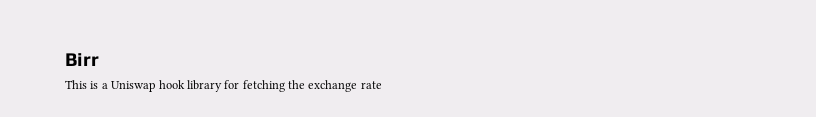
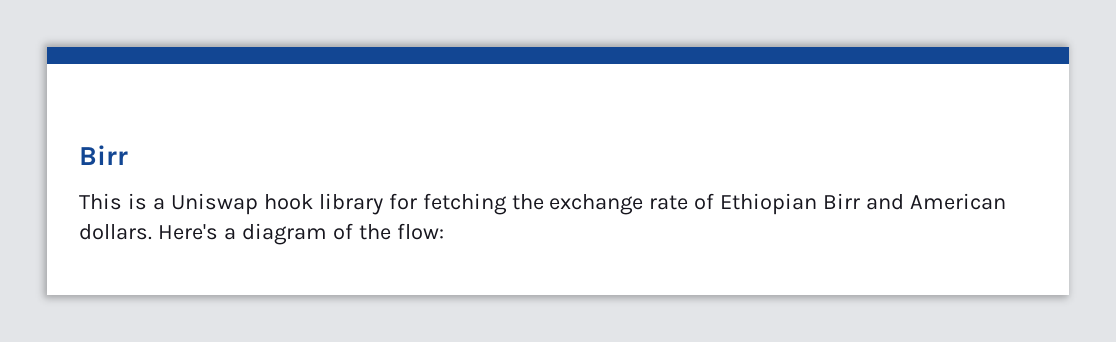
(382, 85) none -> [694,193,1007,215] [79,223,444,245] of Ethiopian Birr and American dollars. Here's a diagram of the flow:

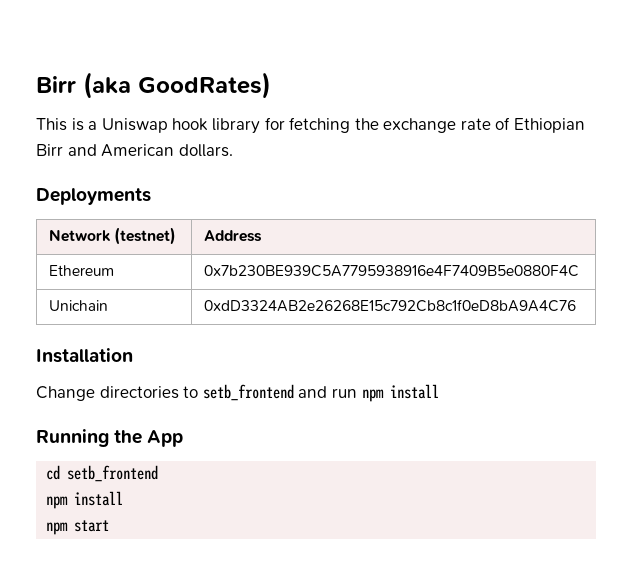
[79,145,128,165] Birr -> [36,72,271,99] Birr (aka GoodRates)
[157,223,444,245] Here's a diagram of the flow: -> [36,188,151,205] [48,227,176,245] [203,230,262,242] [48,265,114,276] [203,265,579,277] [48,300,108,311] [203,299,576,312] [36,348,133,363] [36,384,439,402] [36,429,184,447] [46,465,159,482] [46,491,124,509] [46,520,110,535] // Deployments // Network (testnet) | Address // Ethereum | 0x7b230BE939C5A7795938916e4F7409B5e0880F4C // Unichain | 0xdD3324AB2e26268E15c792Cb8c1f0eD8bA9A4C76 // Installation // Change directories to setb_frontend and run npm install // Running the App // cd setb_frontend // npm install // npm start

